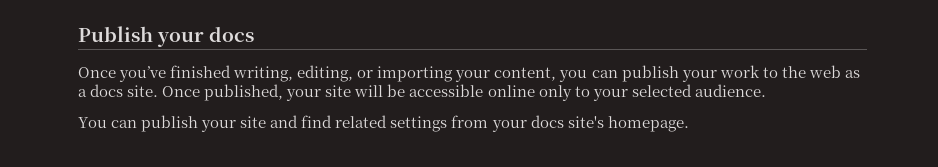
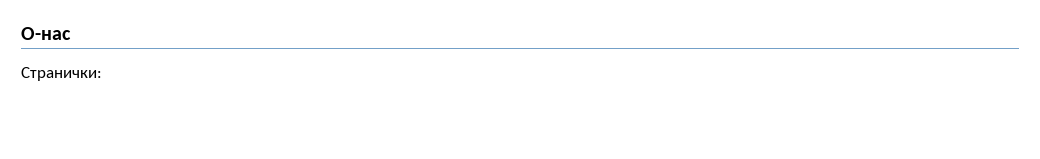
[78,26,255,47] [78,65,860,82] [78,84,766,101] [78,115,689,132] Publish your docs // Once you’ve finished writing, editing, or importing your content, you can publish your work to the web as a docs site. Once published, your site will be accessible online only to your selected audience. // You can publish your site and find related settings from your docs site's homepage. -> [21,27,71,40] [21,67,102,81] О-нас // Странички:

